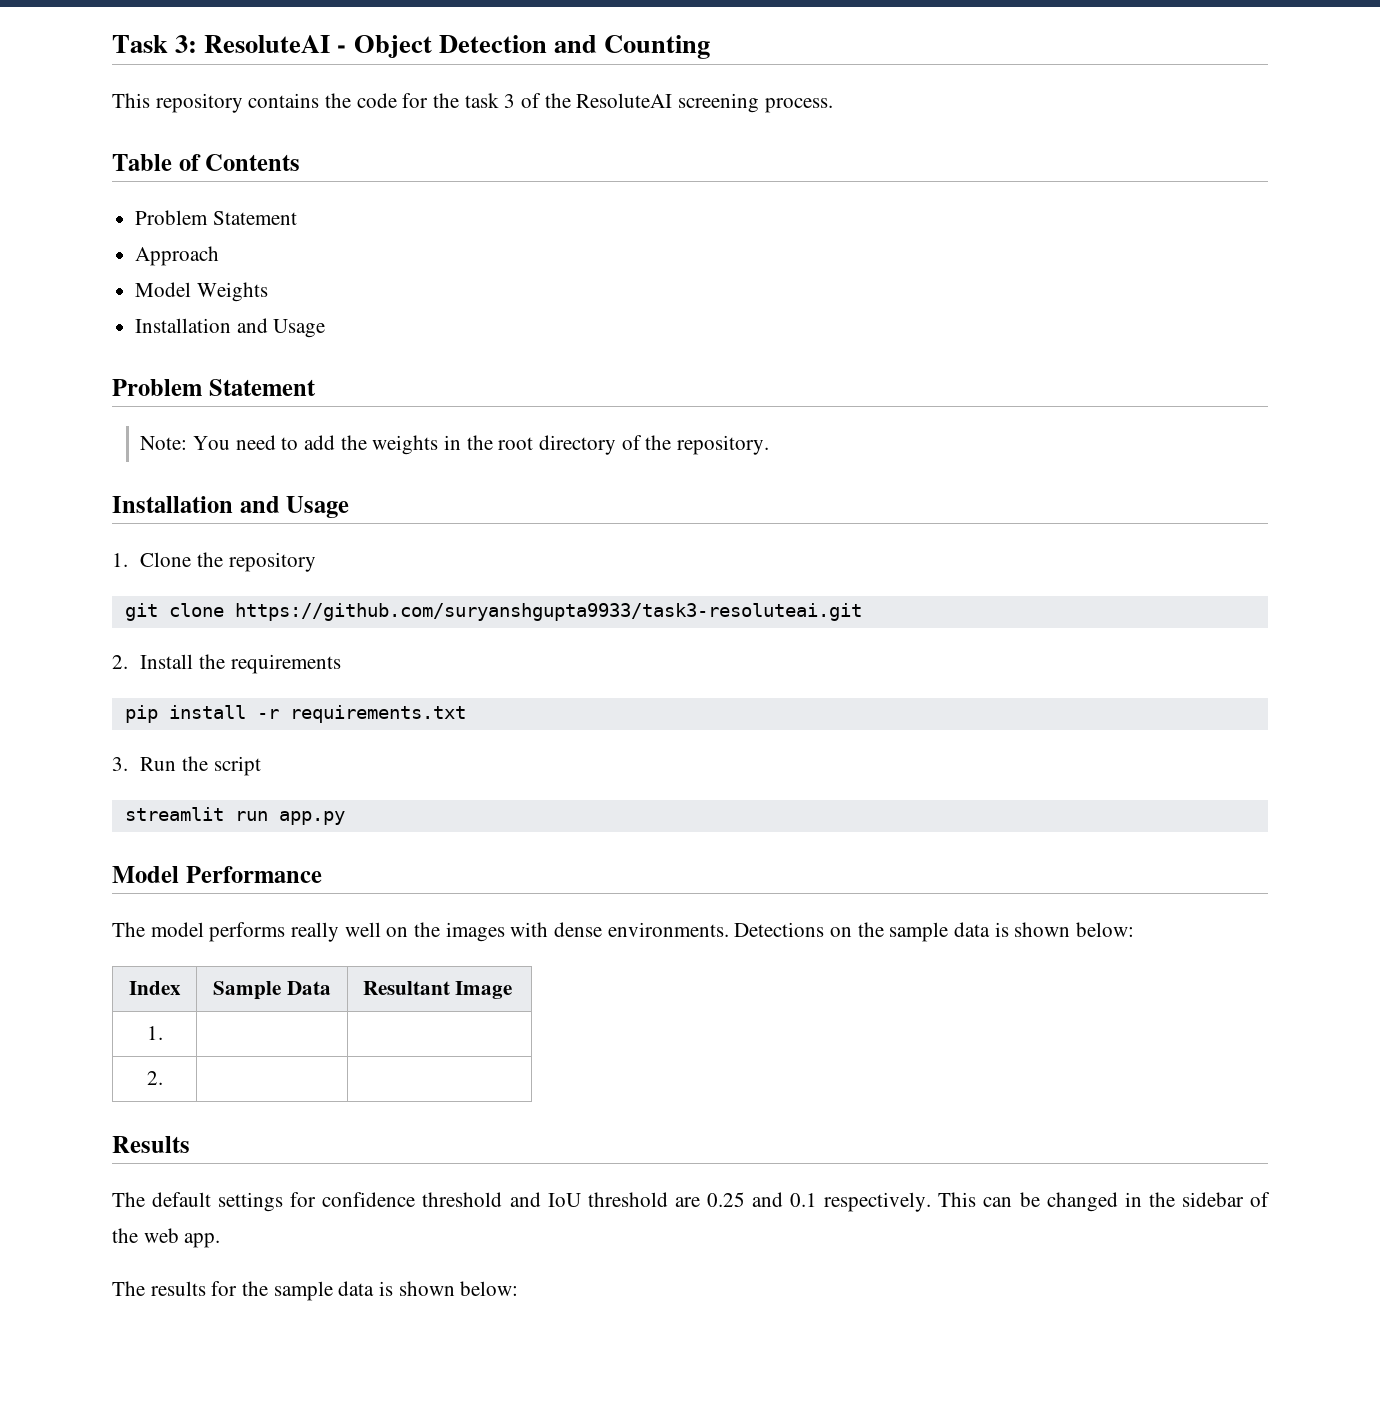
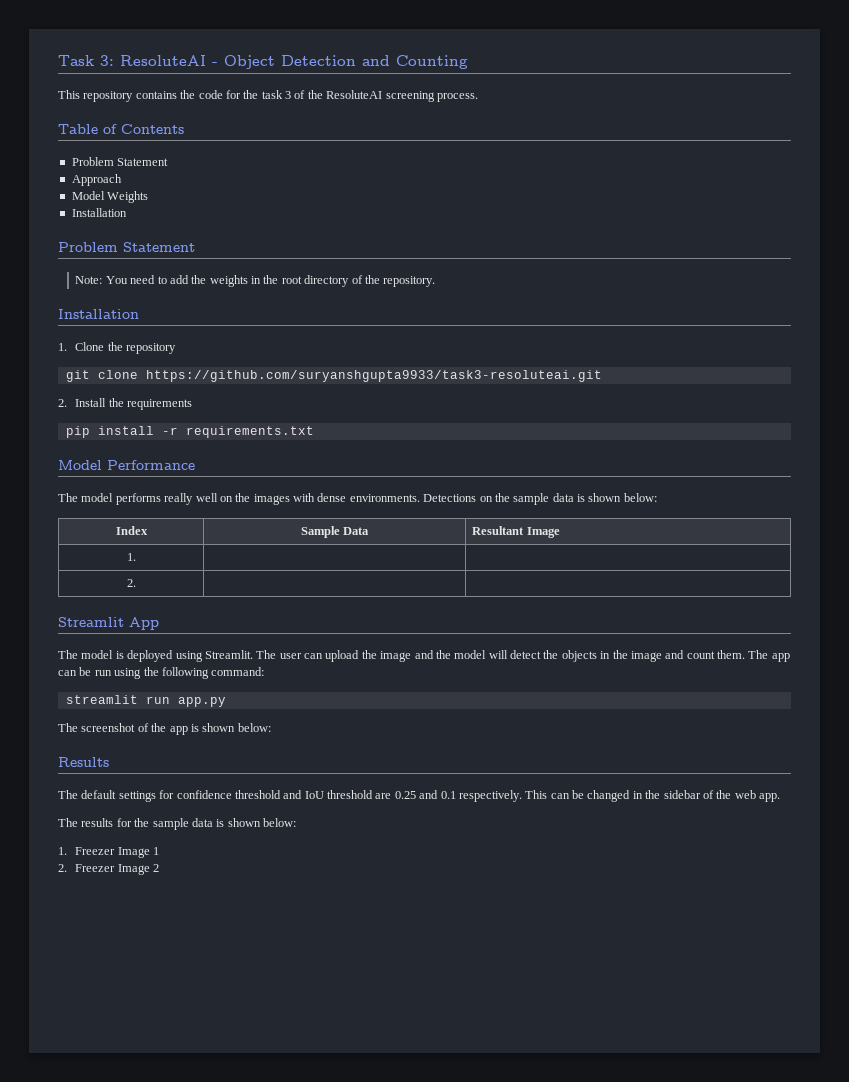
[236,318,326,338] and Usage -> (127, 212) none
[239,496,350,518] and Usage -> (139, 314) none
[112,756,261,776] [124,807,345,825] // 3. Run the script // streamlit run app.py -> (314, 432) none
(163, 1078) none -> [58,617,159,630] [58,650,790,662] [58,667,265,679] [65,695,226,707] [58,723,271,735] // Streamlit App // The model is deployed using Streamlit. The user can upload the image and the model will detect the objects in the image and count them. The app can be run using the following command: // streamlit run app.py // The screenshot of the app is shown below:
(519, 1288) none -> [58,847,160,858] [58,864,160,875] // 1. Freezer Image 1 // 2. Freezer Image 2

